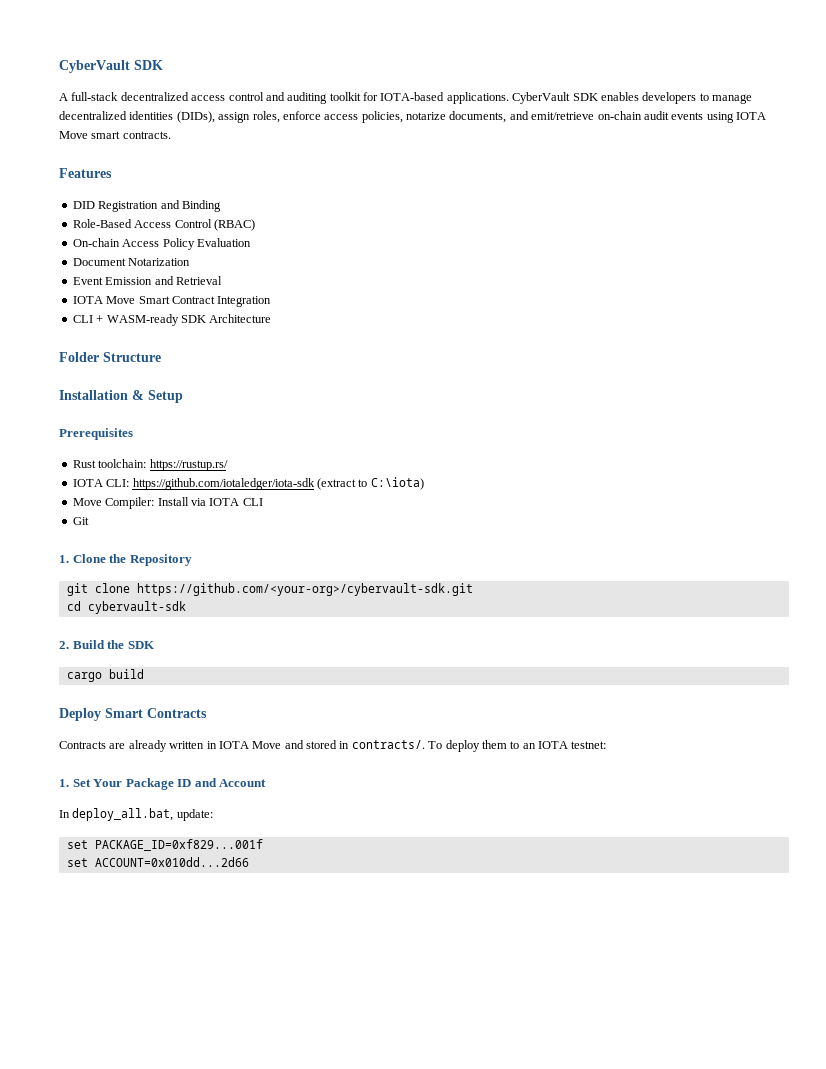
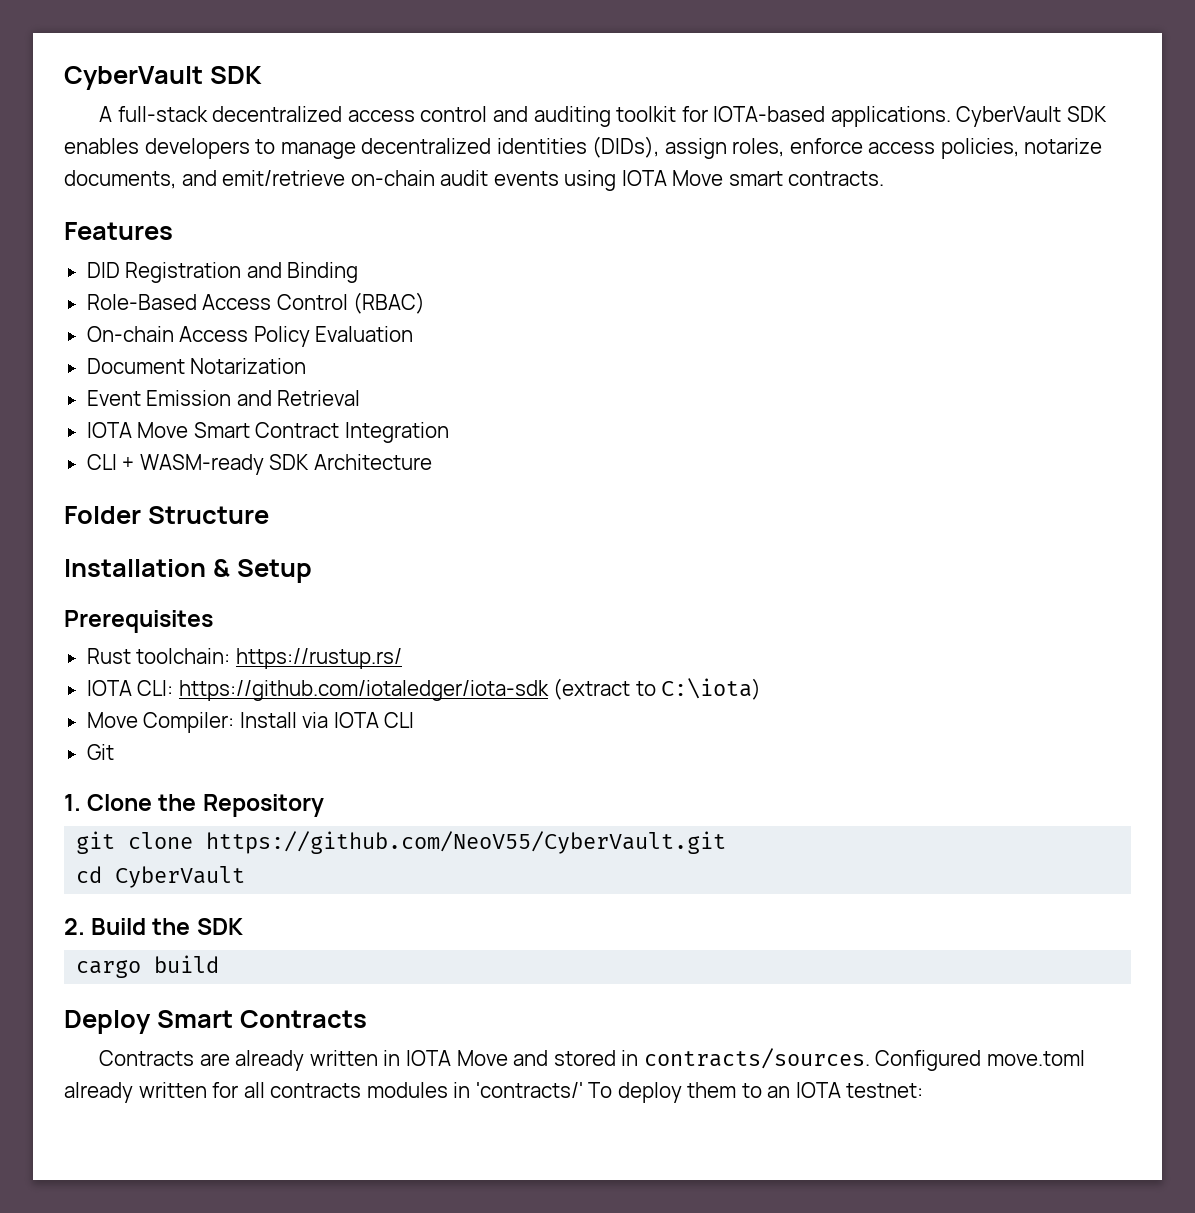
[136,583,473,596] https://github.com/<your-org>/cybervault-sdk.git -> [206,831,727,854] https://github.com/NeoV55/CyberVault.git
[87,601,186,614] cybervault-sdk -> [115,866,246,888] CyberVault
[351,740,425,749] contracts/. -> [643,1048,1085,1071] [64,1082,583,1103] contracts/sources. Configured move.toml already written for all contracts modules in 'contracts/'
[59,778,267,790] [59,808,213,821] [66,839,263,851] [66,857,249,867] // 1. Set Your Package ID and Account // In deploy_all.bat, update: // set PACKAGE_ID=0xf829...001f // set ACCOUNT=0x010dd...2d66 -> (924, 1090) none

